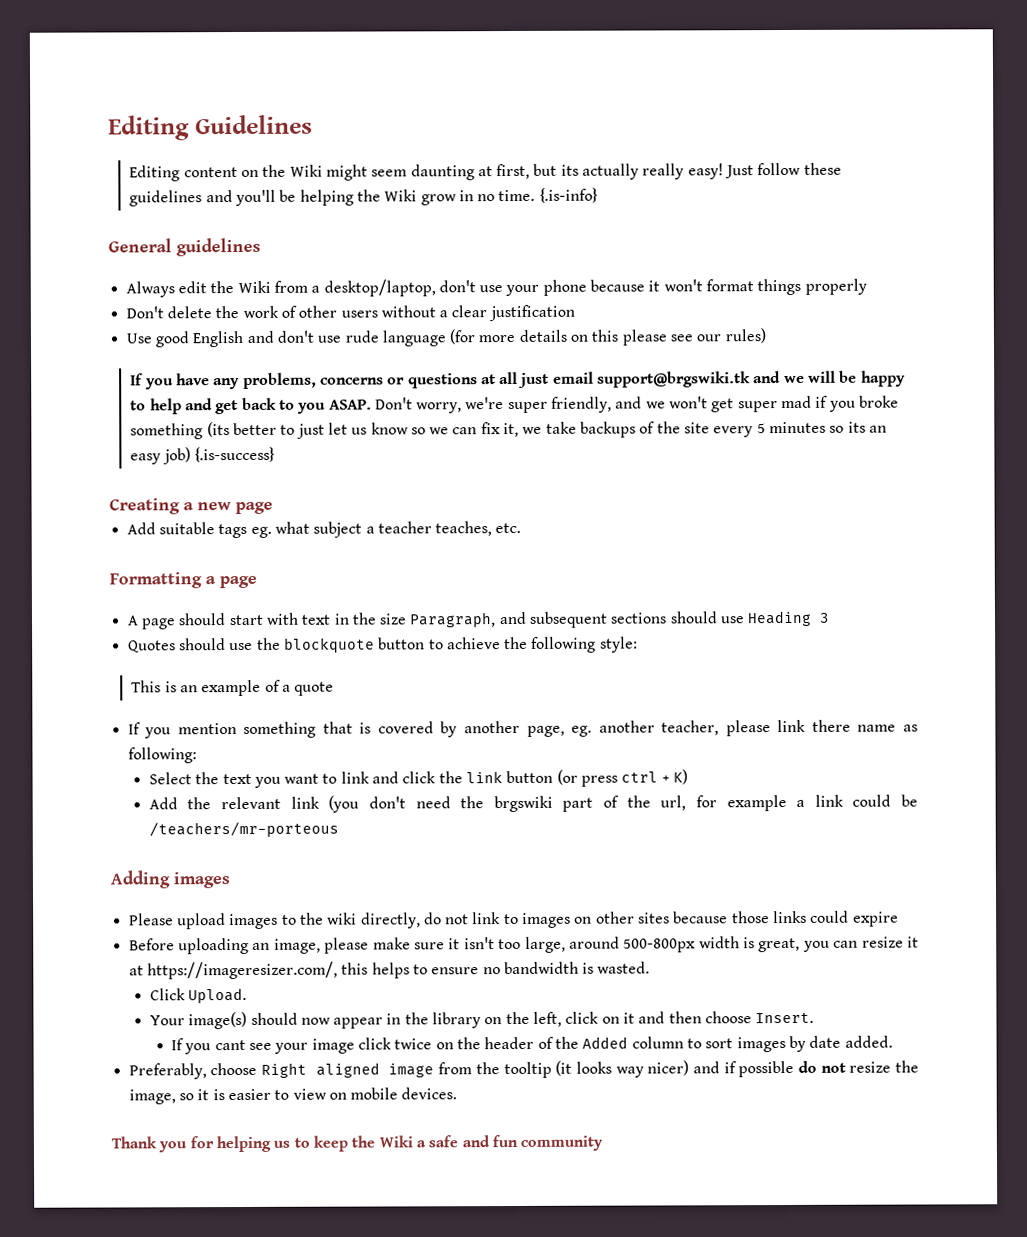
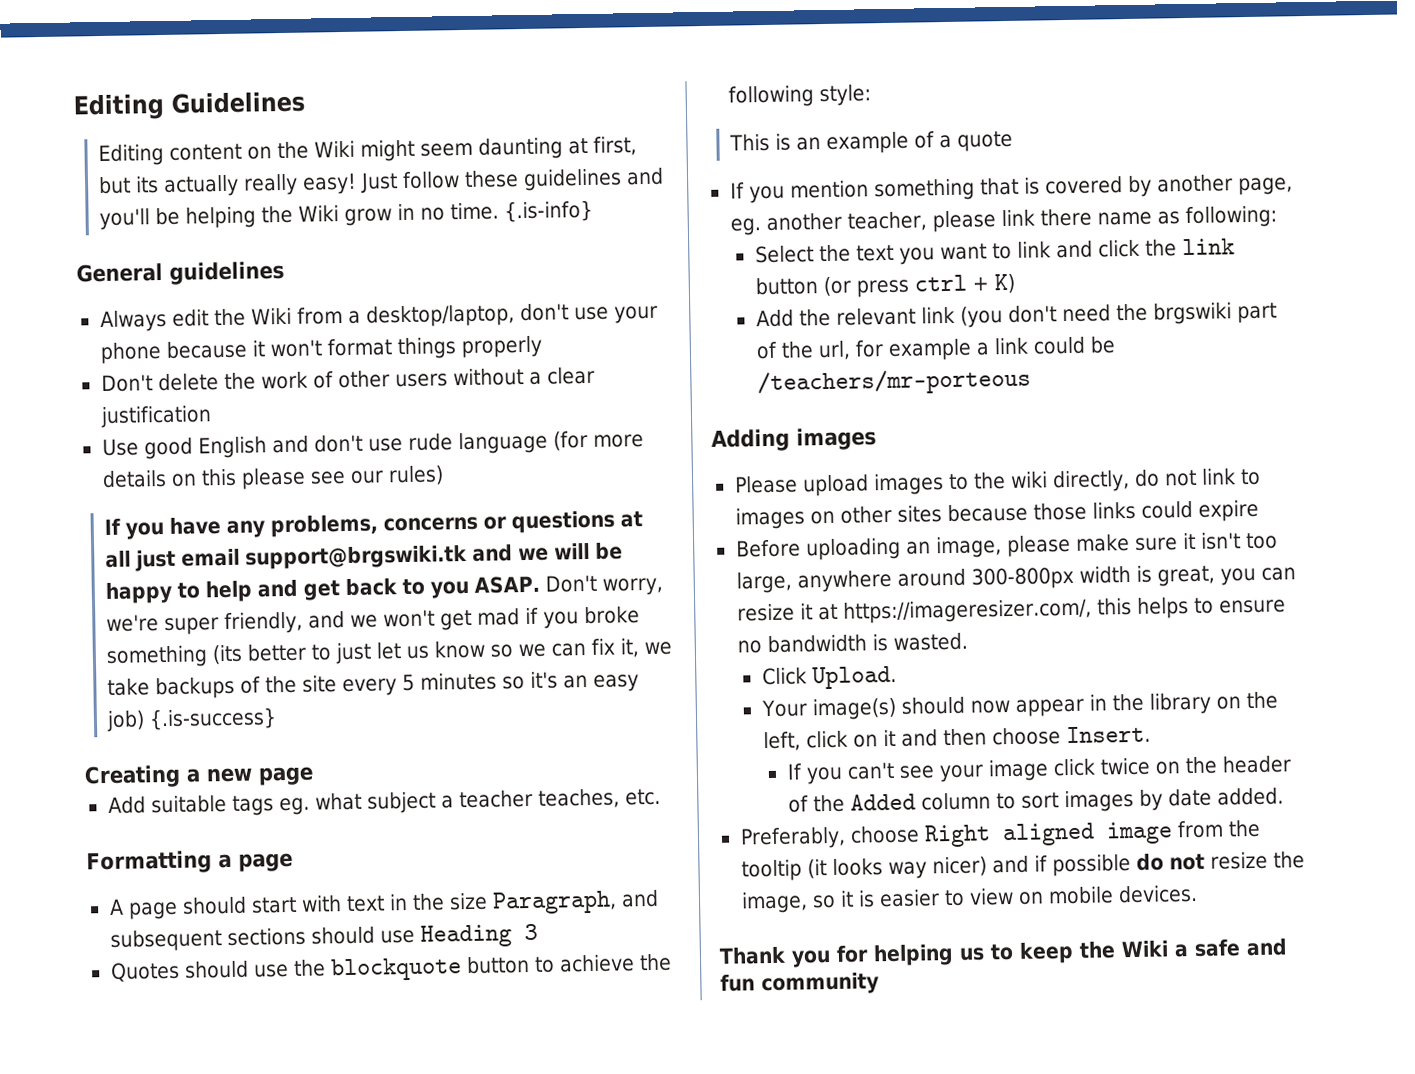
[737,401,778,413] super -> (473, 620) none
[847,421,866,433] its -> [530,671,559,689] it's
[568,936,697,953] around 500-800px -> [796,566,1074,593] anywhere around 300-800px
[214,1039,246,1051] cant -> [846,761,895,780] can't

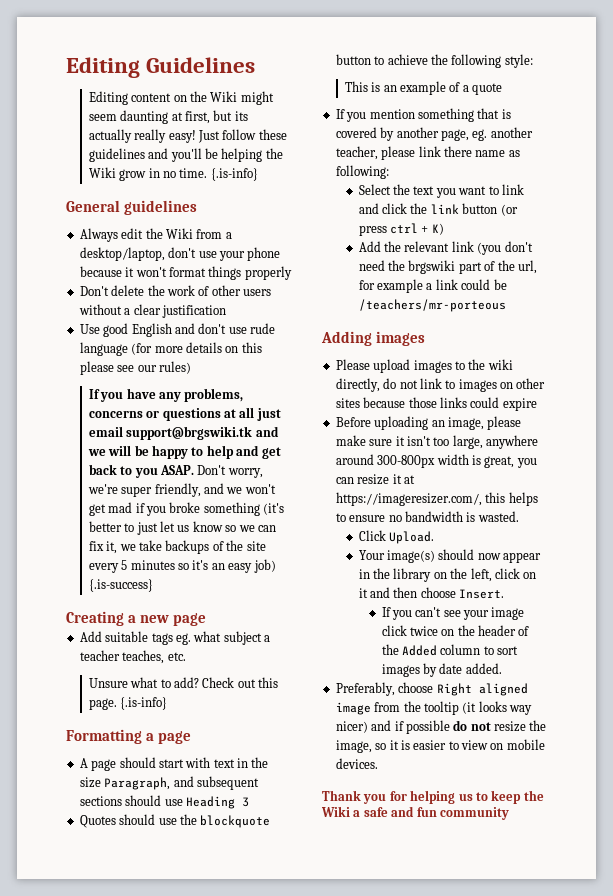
[212,644,244,665] (its -> [263,503,285,515] (it's
(661, 797) none -> [88,677,279,688] [88,697,168,710] // Unsure what to add? Check out this page. {.is-info}

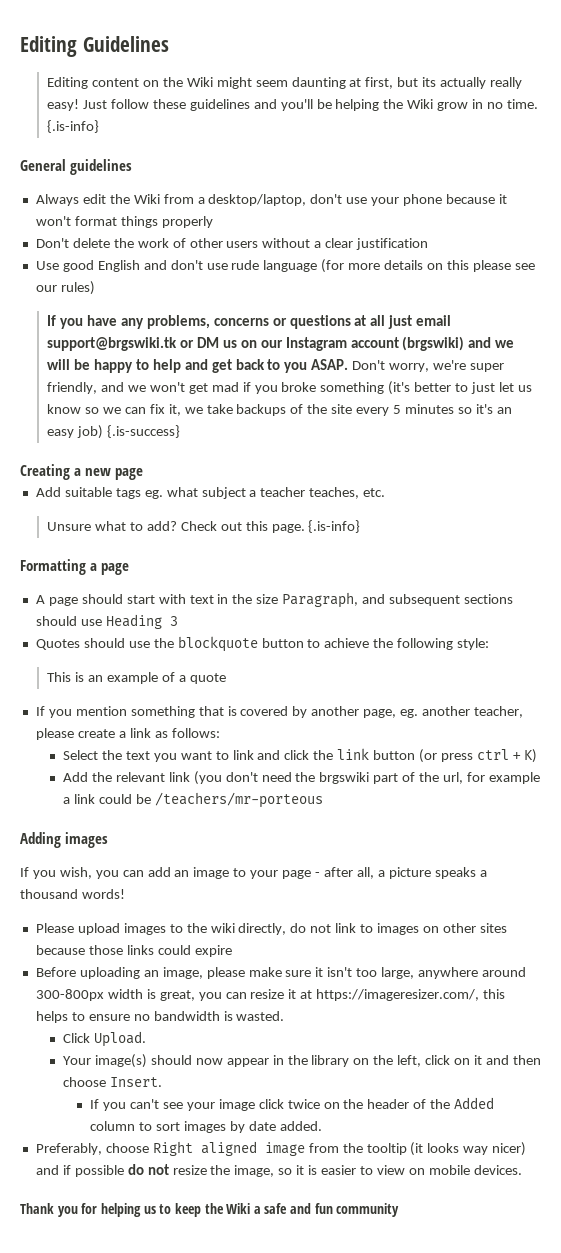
(253, 433) none -> [180,336,465,351] or DM us on our Instagram account (brgswiki)
[418,146,520,157] [335,165,389,179] link there name as following: -> [77,728,220,738] create a link as follows:
(425, 338) none -> [20,867,487,879] [20,889,125,899] // If you wish, you can add an image to your page - after all, a picture speaks a thousand words!

